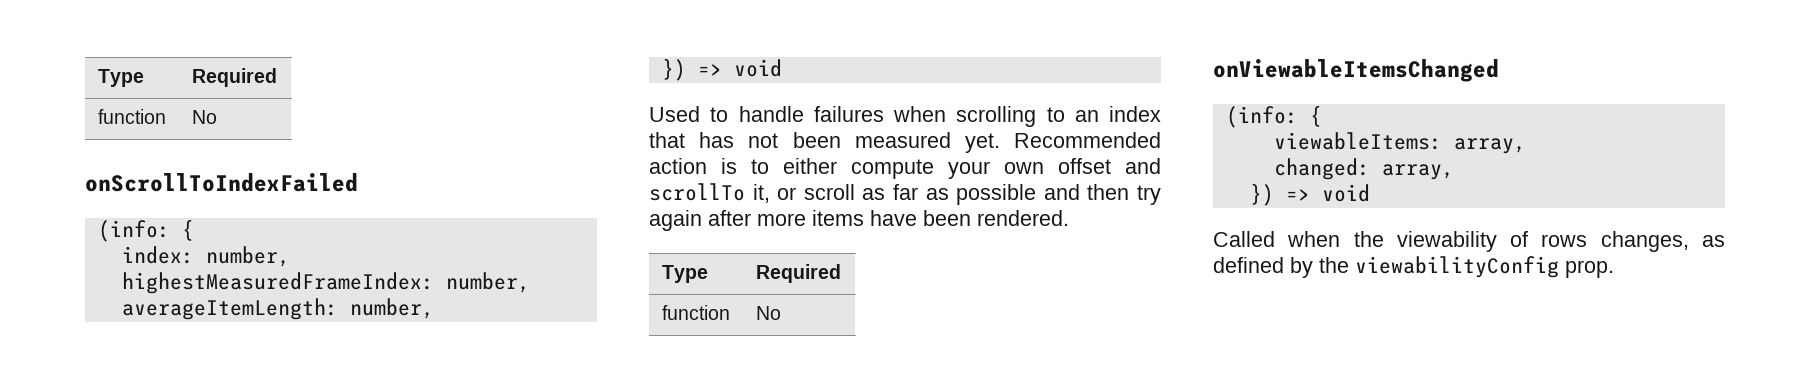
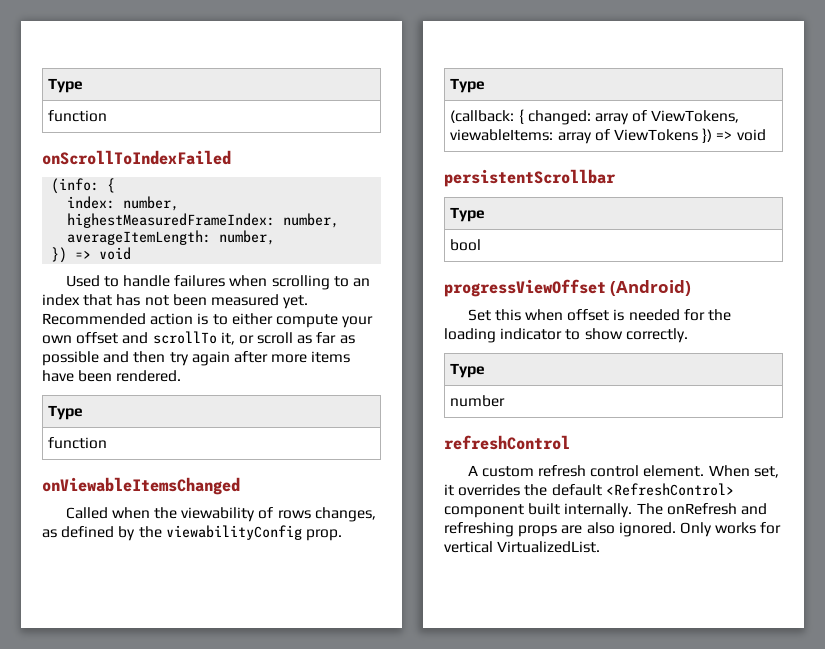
[97,69,144,87] [191,68,277,87] [97,109,166,124] [191,110,217,124] Type | Required // function | No -> [48,78,84,93] [48,110,108,122] Type // function
[755,264,841,283] [661,305,730,320] [755,306,781,320] | Required // function | No -> [48,437,108,449] // function
[1225,105,1322,128] [1273,132,1526,154] [1273,158,1454,180] [1249,183,1370,206] // (info: { // viewableItems: array, // changed: array, // }) => void -> (240, 486) none
(1614, 269) none -> [450,78,486,93] [450,109,740,125] [450,128,766,144] [444,169,616,187] [450,207,486,222] [450,239,482,251] [444,279,692,297] [467,309,731,321] [444,328,688,343] [450,363,486,378] [450,395,506,407] [444,435,570,450] [467,465,779,478] [444,483,734,496] [444,503,767,518] [444,522,782,537] [444,541,601,553] // Type // (callback: { changed: array of ViewTokens, viewableItems: array of ViewTokens }) => void // persistentScrollbar // Type // bool // progressViewOffset (Android) // Set this when offset is needed for the loading indicator to show correctly. // Type // number // refreshControl // A custom refresh control element. When set, it overrides the default <RefreshControl> component built internally. The onRefresh and refreshing props are also ignored. Only works for vertical VirtualizedList.

